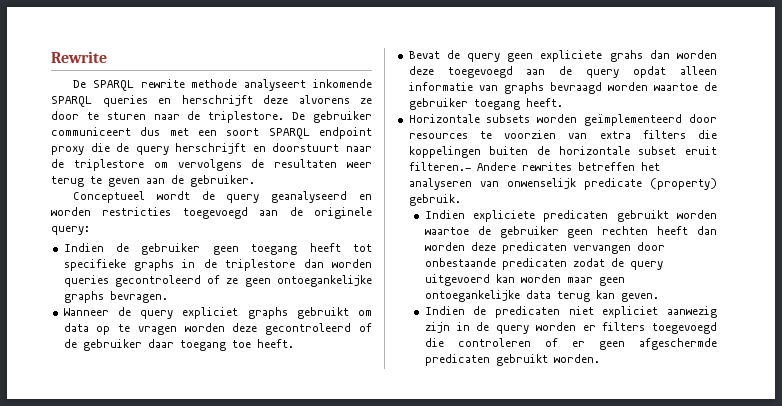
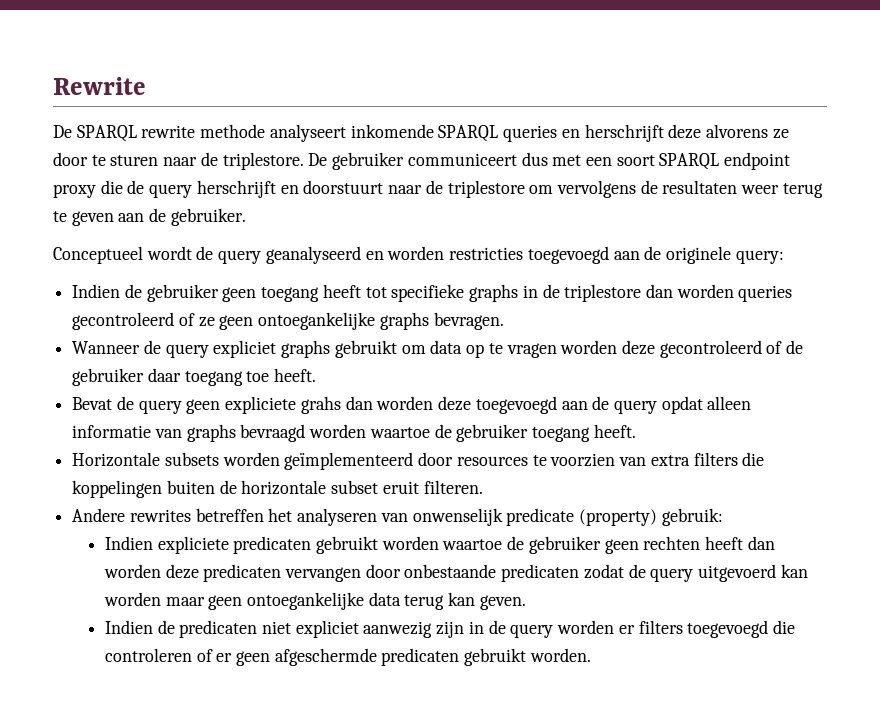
[408,162,471,171] filteren.- -> [423,480,483,494] filteren. //
[408,194,461,206] gebruik. -> [661,508,723,526] gebruik:

